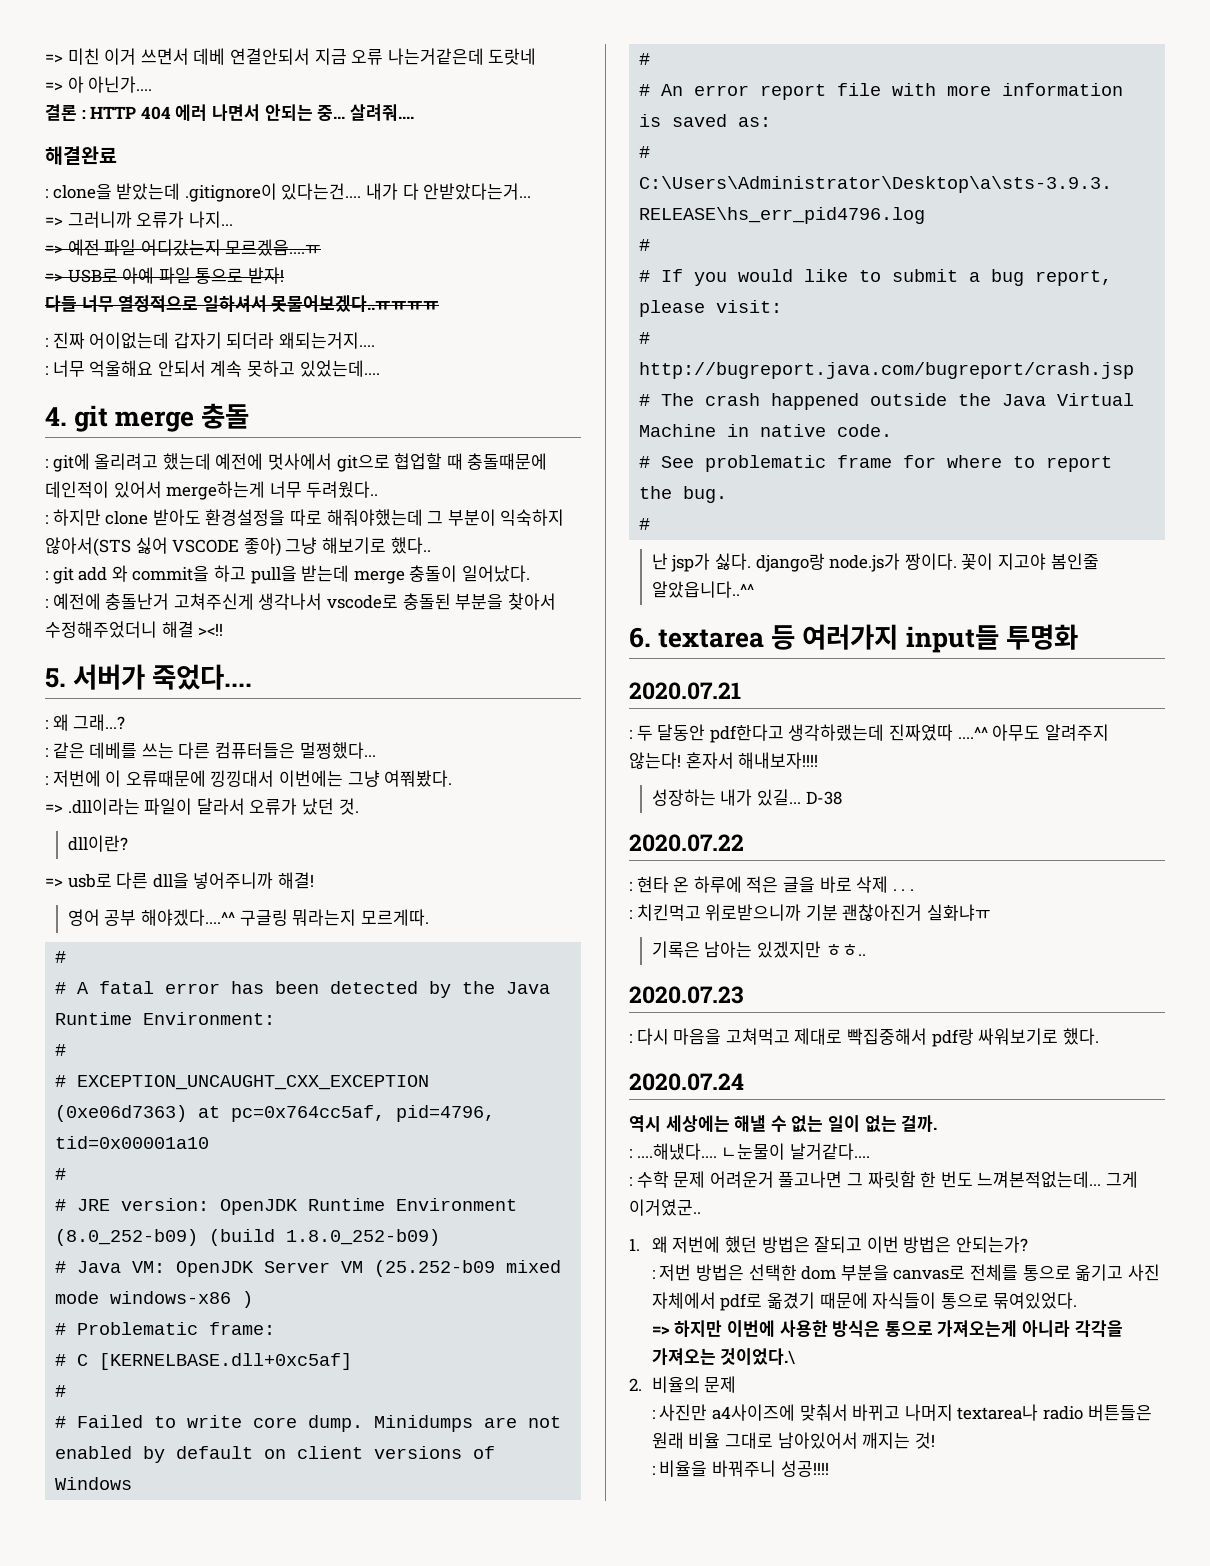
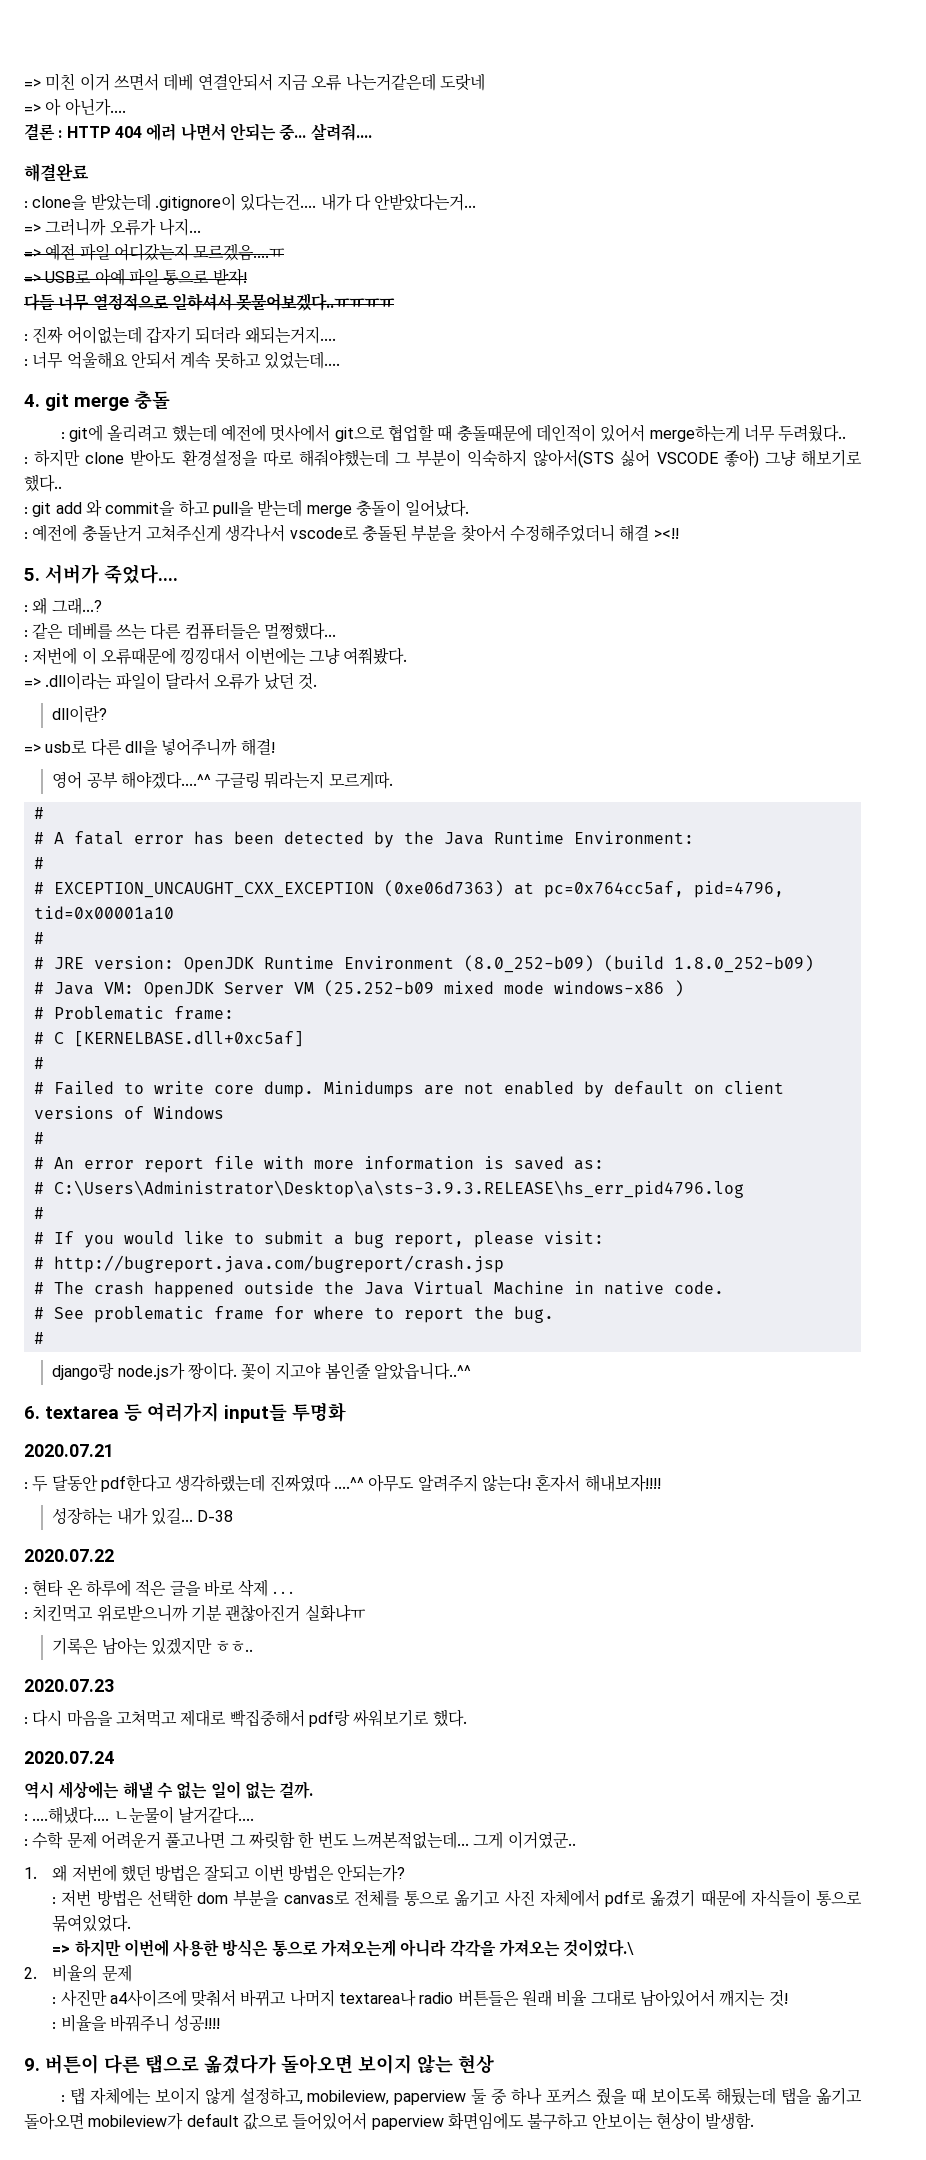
[651,553,751,572] 난 jsp가 싫다. -> (44, 1338) none
(829, 1468) none -> [24,2054,494,2074] [60,2087,863,2105] [24,2112,755,2130] // 9. 버튼이 다른 탭으로 옮겼다가 돌아오면 보이지 않는 현상 // : 탭 자체에는 보이지 않게 설정하고, mobileview, paperview 둘 중 하나 포커스 줬을 때 보이도록 해뒀는데 탭을 옮기고 돌아오면 mobileview가 default 값으로 들어있어서 paperview 화면임에도 불구하고 안보이는 현상이 발생함.

